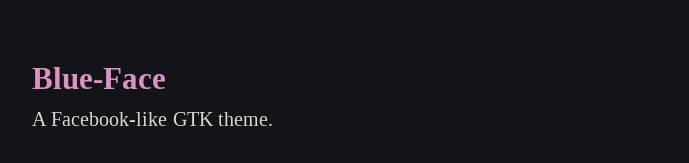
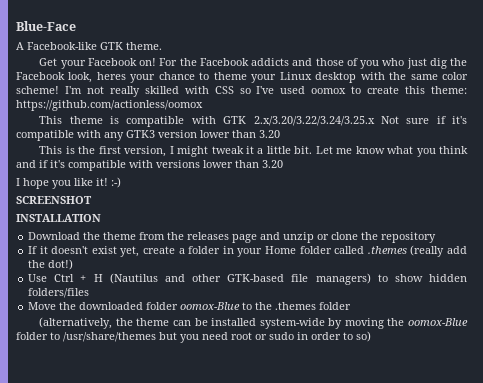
(274, 119) none -> [39,58,467,69] [16,72,468,83] [16,86,468,97] [16,100,203,111] [39,116,467,127] [16,130,280,141] [39,146,468,157] [16,160,283,171] [16,177,121,189] [16,196,92,204] [16,214,101,222] [28,232,437,243] [28,245,467,257] [28,259,74,270] [28,273,467,285] [28,288,90,298] [28,302,352,310] [39,317,468,329] [16,331,371,343] // Get your Facebook on! For the Facebook addicts and those of you who just dig the Facebook look, heres your chance to theme your Linux desktop with the same color scheme! I'm not really skilled with CSS so I've used oomox to create this theme: https://github.com/actionless/oomox // This theme is compatible with GTK 2.x/3.20/3.22/3.24/3.25.x Not sure if it's compatible with any GTK3 version lower than 3.20 // This is the first version, I might tweak it a little bit. Let me know what you think and if it's compatible with versions lower than 3.20 // I hope you like it! :-) // SCREENSHOT // INSTALLATION // Download the theme from the releases page and unzip or clone the repository // If it doesn't exist yet, create a folder in your Home folder called .themes (really add the dot!) // Use Ctrl + H (Nautilus and other GTK-based file managers) to show hidden folders/files // Move the downloaded folder oomox-Blue to the .themes folder // (alternatively, the theme can be installed system-wide by moving the oomox-Blue folder to /usr/share/themes but you need root or sudo in order to so)

